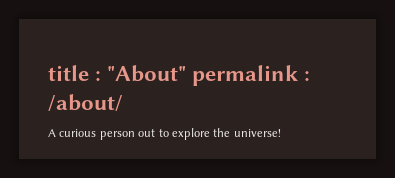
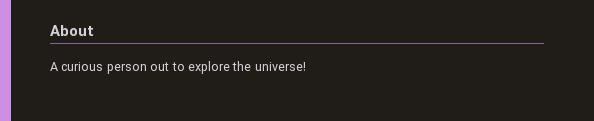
[48,65,311,86] [48,94,123,111] title : "About" permalink : /about/ -> [50,25,94,36] About

